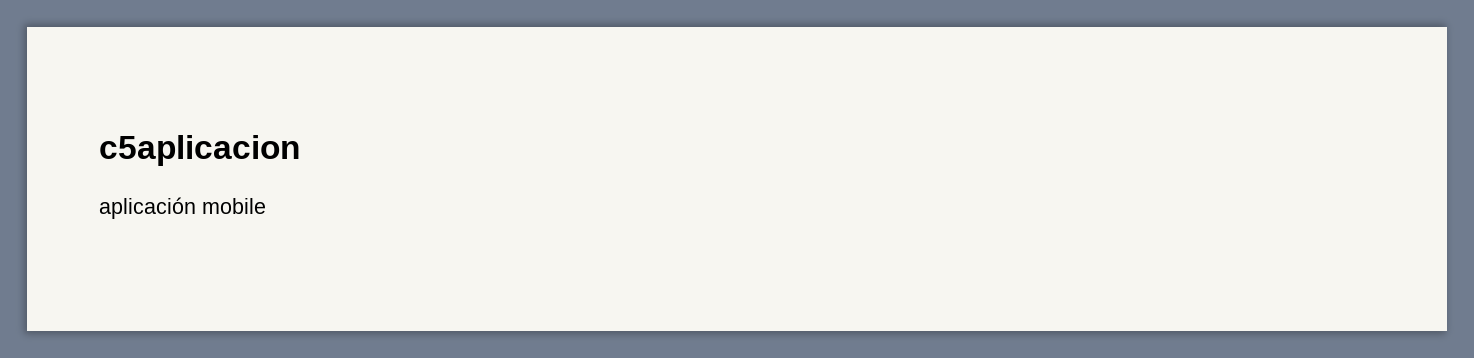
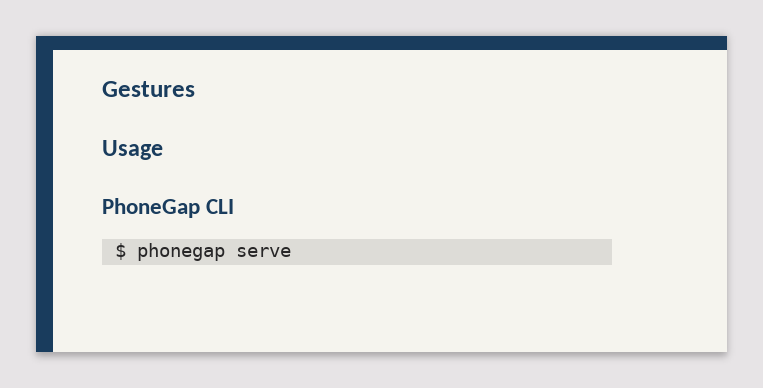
[99,135,300,166] [99,197,266,219] c5aplicacion // aplicación mobile -> [102,81,195,97] [102,140,163,160] [102,198,235,218] [114,243,291,261] Gestures // Usage // PhoneGap CLI // $ phonegap serve

